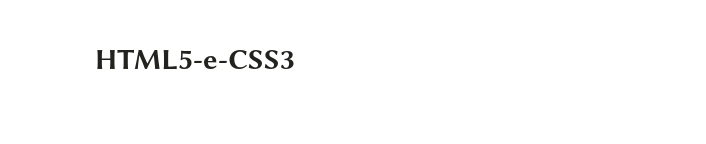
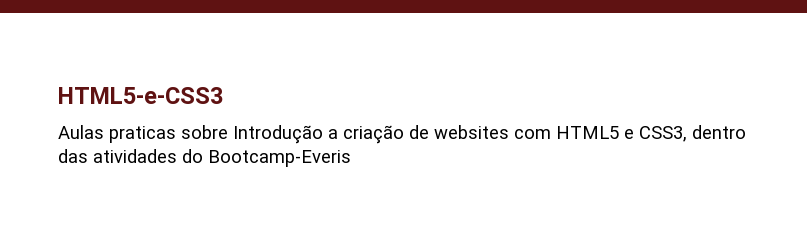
(295, 59) none -> [58,125,746,144] [58,149,351,167] // Aulas praticas sobre Introdução a criação de websites com HTML5 e CSS3, dentro das atividades do Bootcamp-Everis

